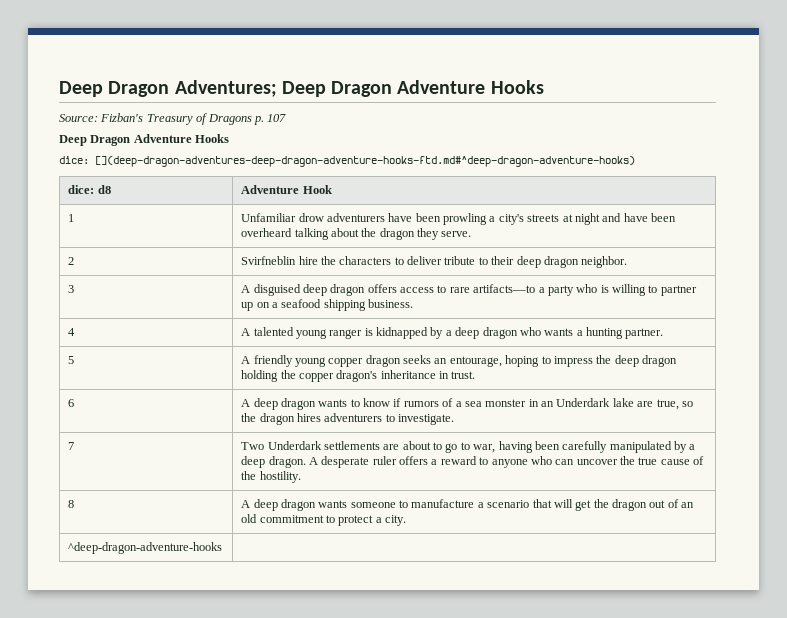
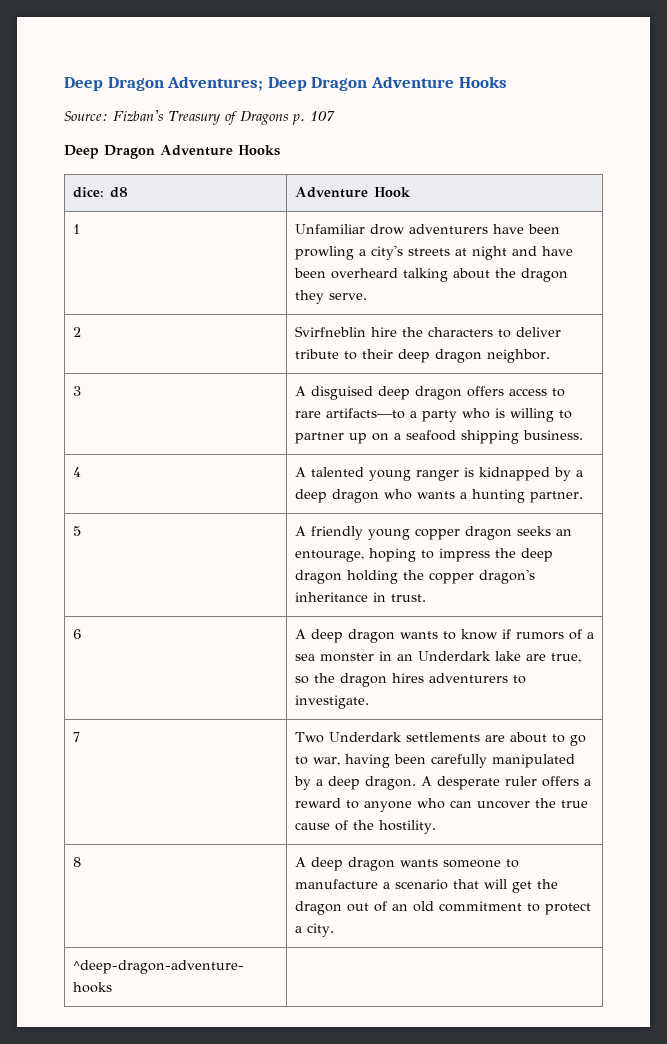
[59,156,635,167] // dice: [](deep-dragon-adventures-deep-dragon-adventure-hooks-ftd.md#^deep-dragon-adventure-hooks) -> (280, 150) none

